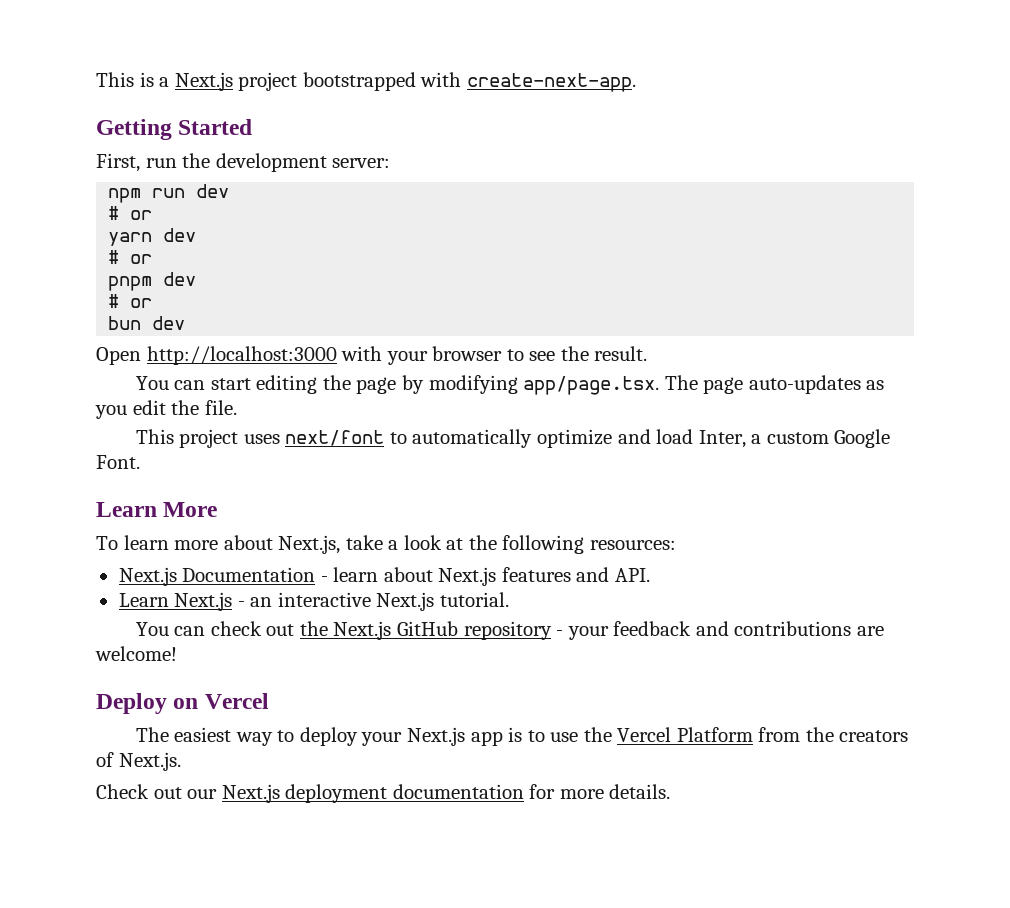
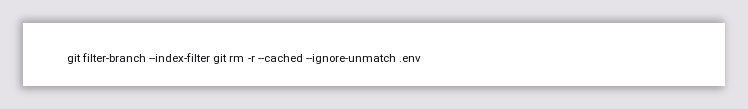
[96,72,636,92] [96,119,253,140] [96,153,391,172] [108,184,230,203] [108,206,153,220] [108,228,197,246] [108,250,153,264] [108,272,197,291] [108,294,153,308] [108,316,186,330] [96,346,648,365] [135,375,885,395] [95,400,237,419] [135,429,891,448] [96,455,140,469] [96,502,218,517] [96,535,676,554] [118,567,650,586] [118,592,509,611] [135,621,884,640] [95,646,177,661] [96,693,269,714] [135,727,909,746] [96,752,181,771] [96,784,671,803] This is a Next.js project bootstrapped with create-next-app. // Getting Started // First, run the development server: // npm run dev // # or // yarn dev // # or // pnpm dev // # or // bun dev // Open http://localhost:3000 with your browser to see the result. // You can start editing the page by modifying app/page.tsx. The page auto-updates as you edit the file. // This project uses next/font to automatically optimize and load Inter, a custom Google Font. // Learn More // To learn more about Next.js, take a look at the following resources: // Next.js Documentation - learn about Next.js features and API. // Learn Next.js - an interactive Next.js tutorial. // You can check out the Next.js GitHub repository - your feedback and contributions are welcome! // Deploy on Vercel // The easiest way to deploy your Next.js app is to use the Vercel Platform from the creators of Next.js. // Check out our Next.js deployment documentation for more details. -> [67,53,421,64] git filter-branch --index-filter git rm -r --cached --ignore-unmatch .env

